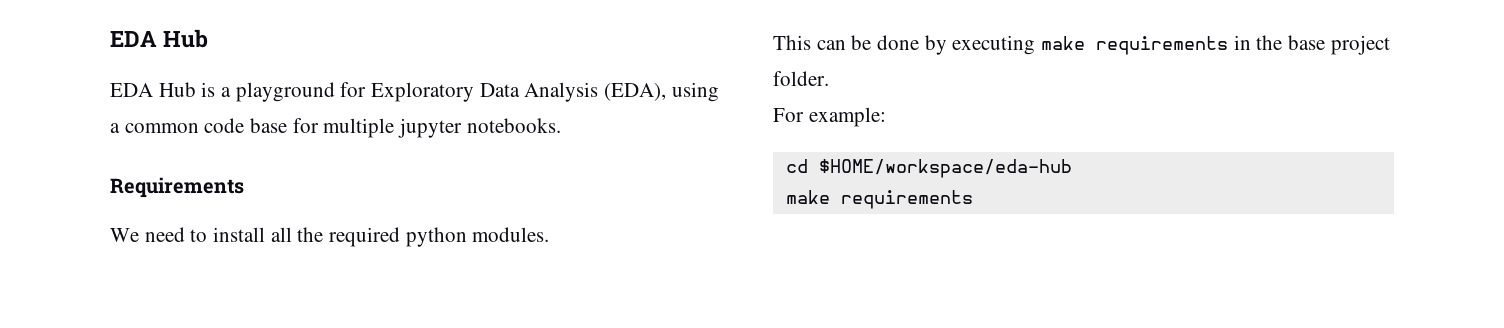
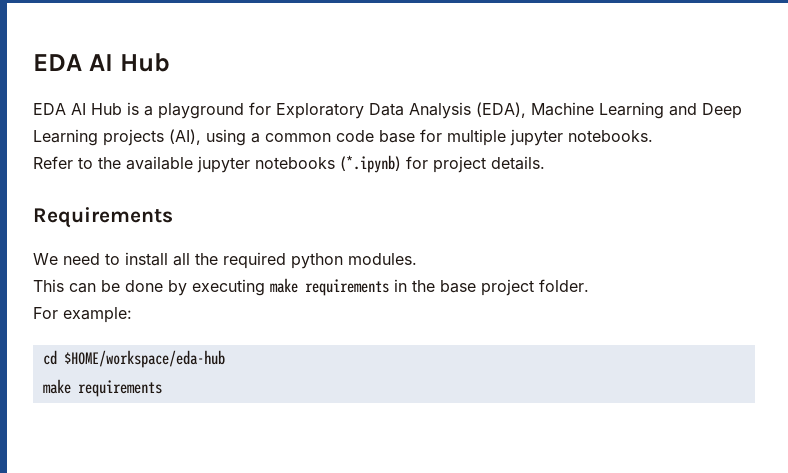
[110,31,157,47] EDA -> [33,54,114,71] EDA AI
(153, 90) none -> [71,103,86,115] AI
(667, 92) none -> [531,102,742,119] [33,129,201,146] Machine Learning and Deep Learning projects (AI),
(561, 125) none -> [33,155,545,173] // Refer to the available jupyter notebooks (*.ipynb) for project details.

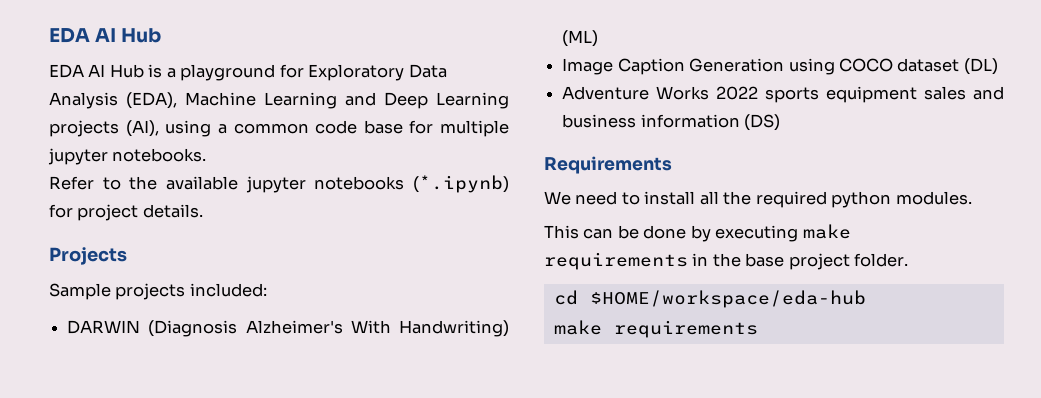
(545, 163) none -> [49,247,127,265] [49,283,267,300] [67,320,510,337] [562,30,599,47] [562,58,998,75] [562,86,1004,103] [562,114,781,131] // Projects // Sample projects included: // DARWIN (Diagnosis Alzheimer's With Handwriting) (ML) // Image Caption Generation using COCO dataset (DL) // Adventure Works 2022 sports equipment sales and business information (DS)
[33,307,132,323] // For example: -> (909, 260) none

